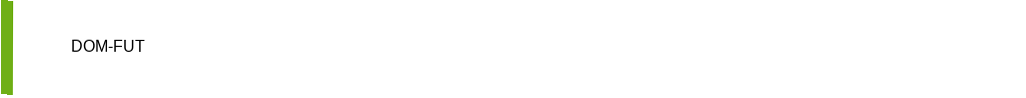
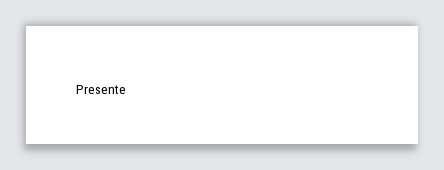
[70,39,146,52] DOM-FUT -> [76,85,126,94] Presente

